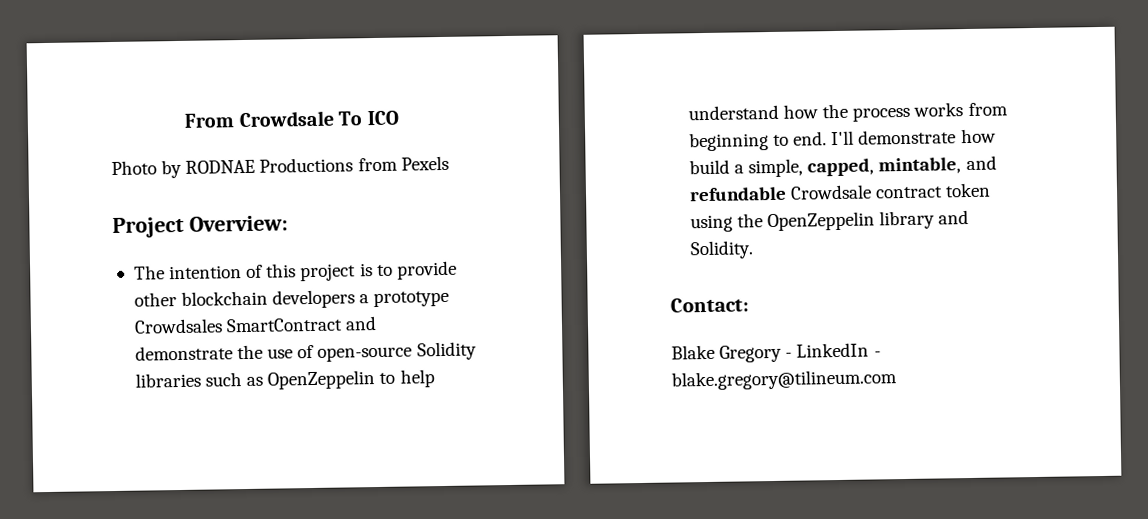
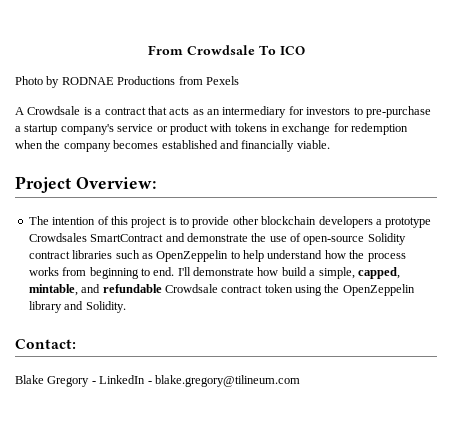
(449, 163) none -> [15,106,431,118] [15,123,409,135] [15,140,330,152] // A Crowdsale is a contract that acts as an intermediary for investors to pre-purchase a startup company's service or product with tokens in exchange for redemption when the company becomes established and financially viable.
(477, 351) none -> [28,251,70,259] contract

